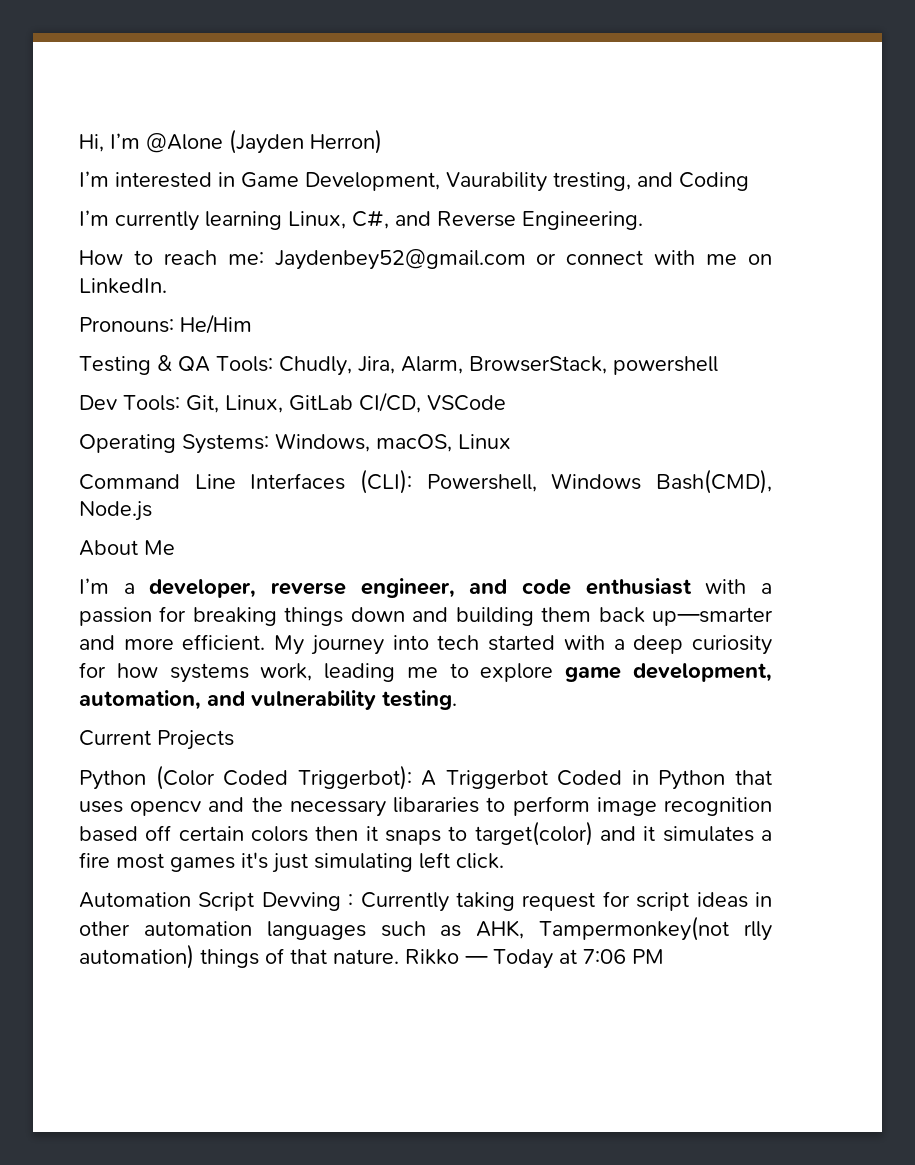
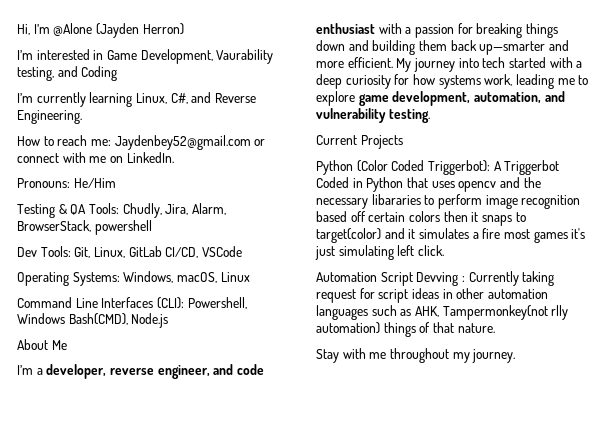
[553,172,631,191] tresting, -> [17,67,54,81] testing,
[405,949,664,969] Rikko — Today at 7:06 PM -> [316,348,516,363] // Stay with me throughout my journey.

